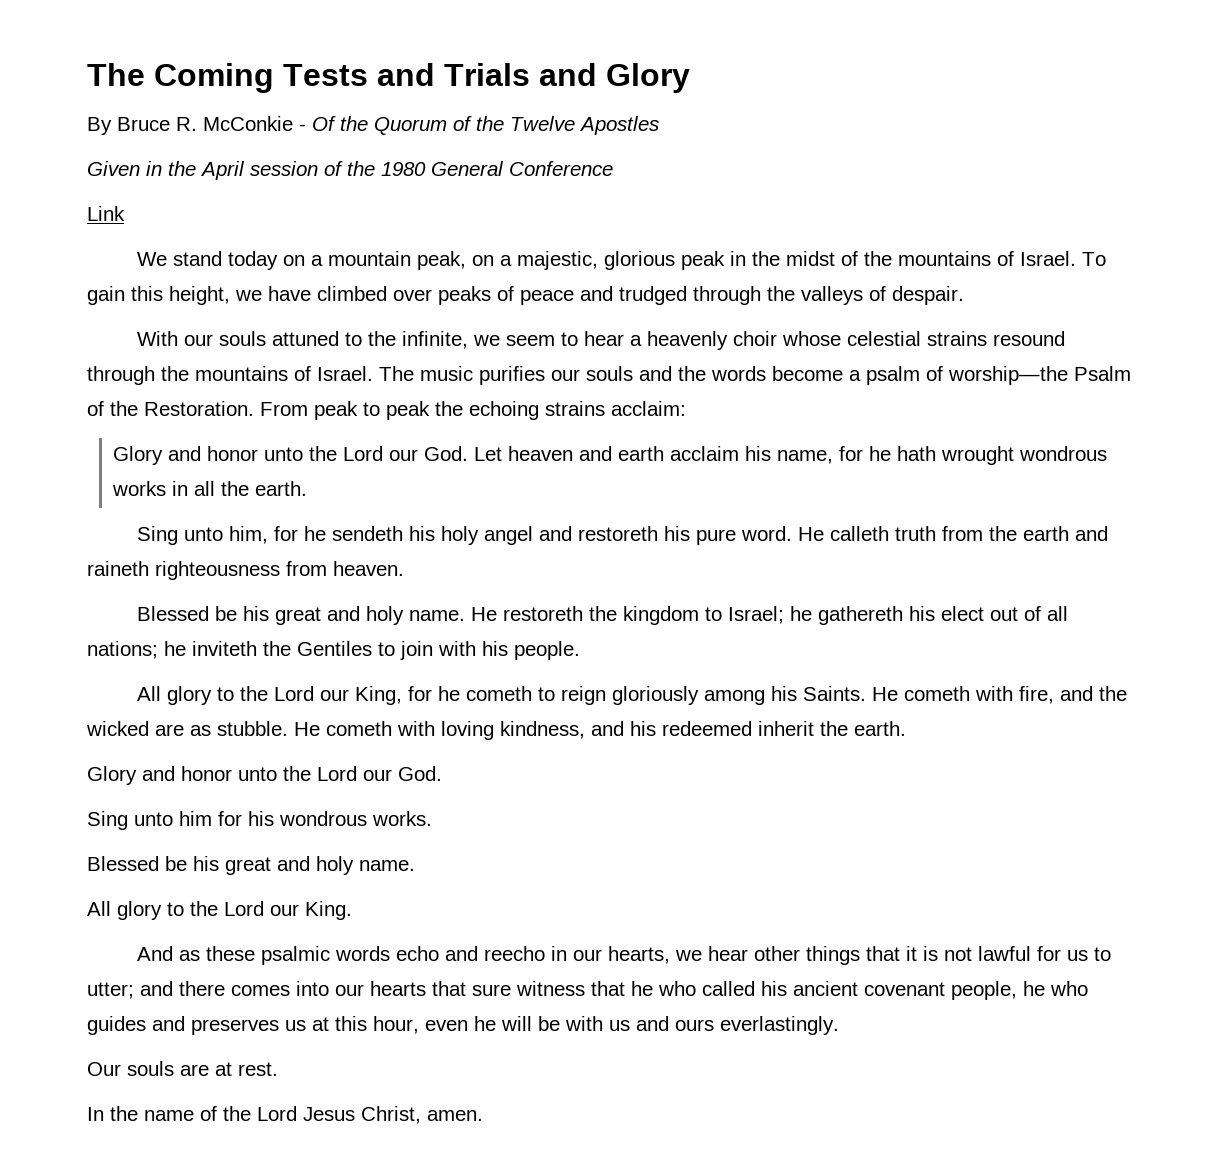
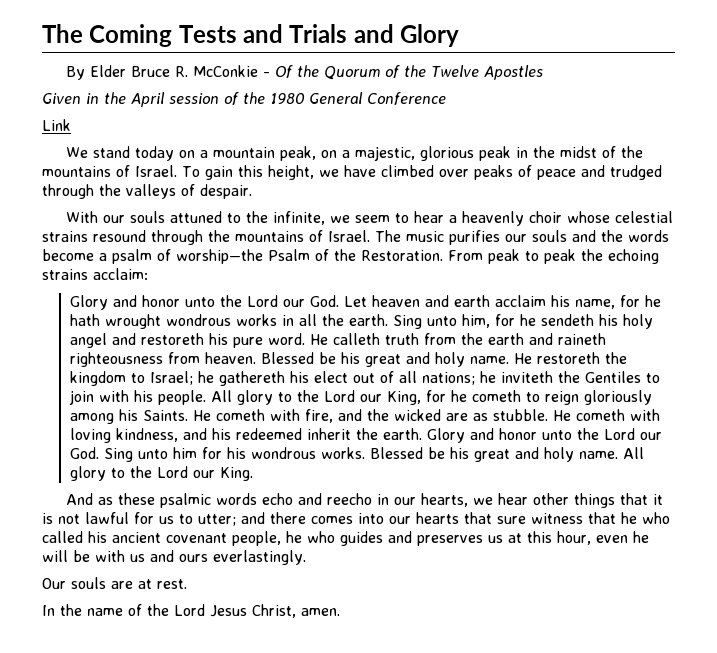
(112, 126) none -> [89,65,126,77] Elder
(307, 488) // -> (389, 320) none
(404, 568) // -> (257, 358) none
(580, 650) // -> (207, 397) none
[87,766,442,785] // Glory and honor unto the Lord our God. // -> [427,428,663,443] [70,447,100,459] Glory and honor unto the Lord our God.
[87,856,415,875] // Blessed be his great and holy name. // -> [370,447,619,462] Blessed be his great and holy name.

